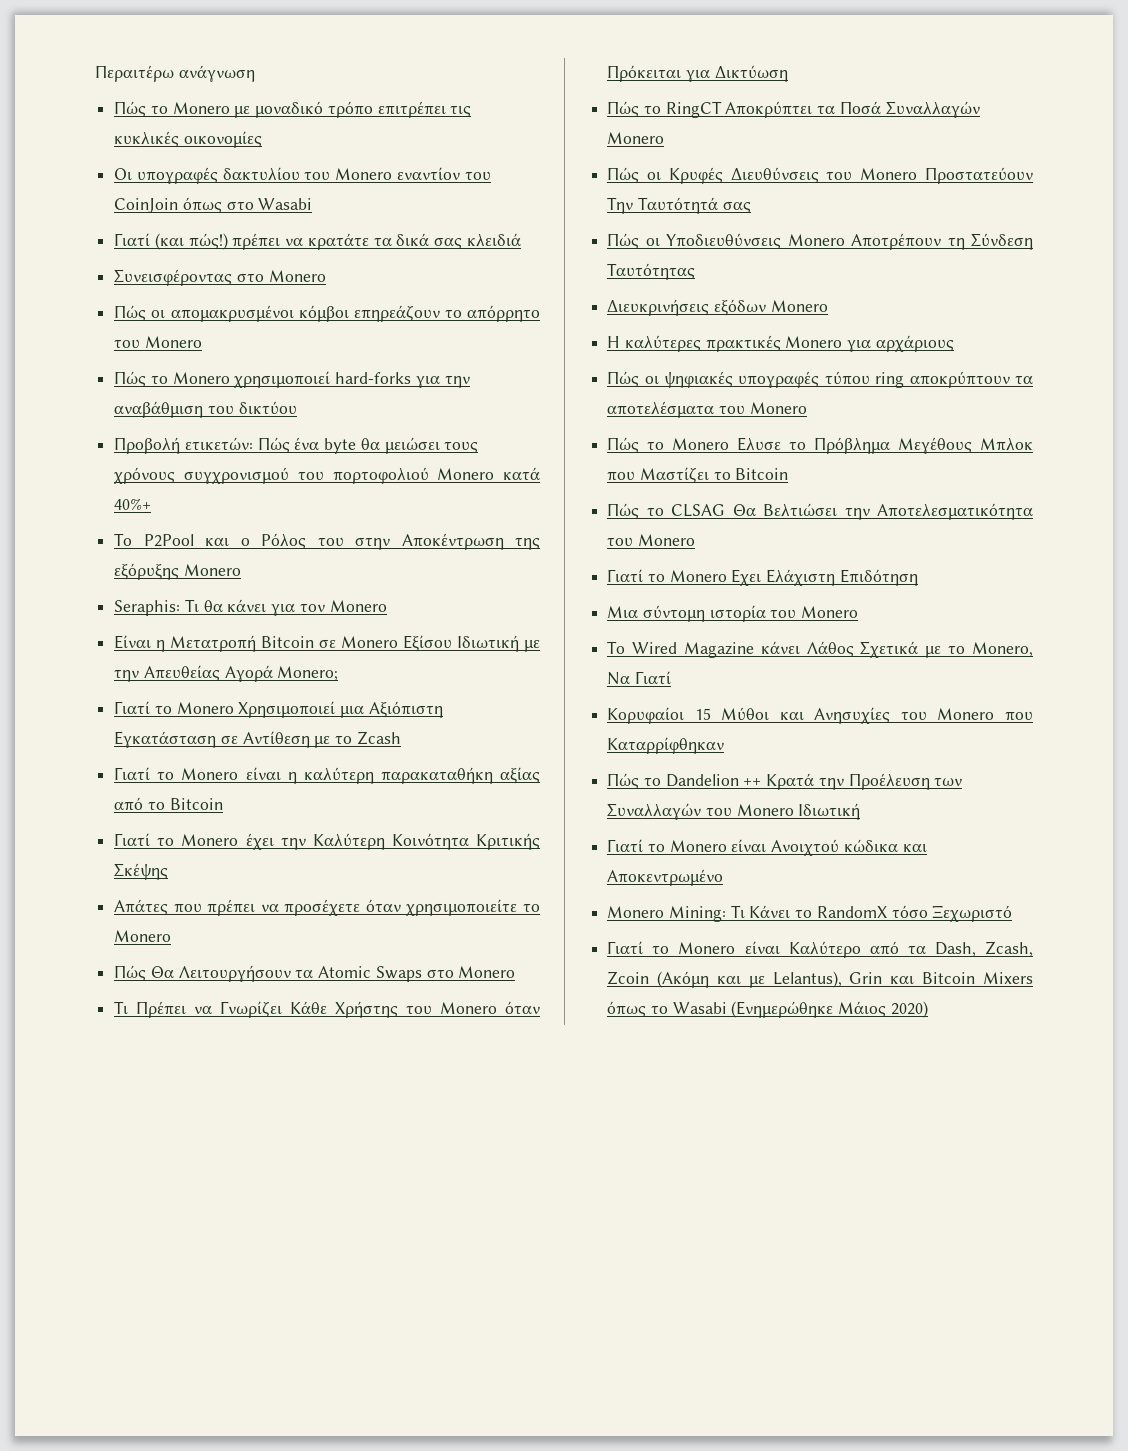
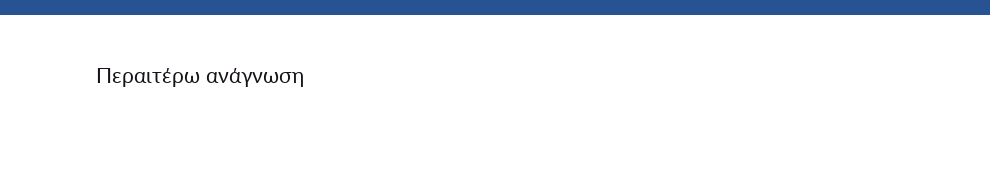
[114,101,472,118] [114,131,262,148] [114,167,491,184] [114,197,313,214] [114,233,521,250] [114,269,326,286] [114,305,540,322] [114,336,202,348] [114,371,470,388] [114,401,297,418] [114,437,479,454] [114,467,540,484] [114,498,152,510] [114,533,540,550] [114,563,241,580] [114,599,387,616] [114,635,540,652] [114,665,339,682] [114,701,443,718] [114,731,401,748] [114,767,540,784] [114,797,223,811] [114,833,540,850] [114,863,169,880] [114,899,540,916] [114,930,172,942] [114,965,516,982] [114,1001,540,1018] [607,65,788,82] [607,101,980,118] [607,132,665,144] [607,167,1033,184] [607,197,751,214] [607,233,1033,250] [607,263,696,280] [607,299,828,316] [607,335,954,352] [607,371,1033,388] [607,401,807,418] [607,437,1033,454] [607,467,789,483] [607,503,1033,520] [607,534,695,546] [607,569,918,586] [607,605,859,622] [607,641,1033,658] [607,671,671,685] [607,707,1033,724] [607,737,725,754] [607,773,963,790] [607,803,861,820] [607,839,927,856] [607,869,724,886] [607,905,1013,922] [607,941,1033,958] [607,971,1033,988] [607,1001,928,1018] // Πώς το Monero με μοναδικό τρόπο επιτρέπει τις κυκλικές οικονομίες // Οι υπογραφές δακτυλίου του Monero εναντίον του CoinJoin όπως στο Wasabi // Γιατί (και πώς!) πρέπει να κρατάτε τα δικά σας κλειδιά // Συνεισφέροντας στο Monero // Πώς οι απομακρυσμένοι κόμβοι επηρεάζουν το απόρρητο του Monero // Πώς το Monero χρησιμοποιεί hard-forks για την αναβάθμιση του δικτύου // Προβολή ετικετών: Πώς ένα byte θα μειώσει τους χρόνους συγχρονισμού του πορτοφολιού Monero κατά 40%+ // Το P2Pool και ο Ρόλος του στην Αποκέντρωση της εξόρυξης Monero // Seraphis: Τι θα κάνει για τον Monero // Είναι η Μετατροπή Bitcoin σε Monero Εξίσου Ιδιωτική με την Απευθείας Αγορά Monero; // Γιατί το Monero Χρησιμοποιεί μια Αξιόπιστη Εγκατάσταση σε Αντίθεση με το Zcash // Γιατί το Monero είναι η καλύτερη παρακαταθήκη αξίας από το Bitcoin // Γιατί το Monero έχει την Kαλύτερη Kοινότητα Kριτικής Σκέψης // Απάτες που πρέπει να προσέχετε όταν χρησιμοποιείτε το Monero // Πώς Θα Λειτουργήσουν τα Atomic Swaps στο Monero // Τι Πρέπει να Γνωρίζει Κάθε Χρήστης του Monero όταν Πρόκειται για Δικτύωση // Πώς το RingCT Αποκρύπτει τα Ποσά Συναλλαγών Monero // Πώς οι Κρυφές Διευθύνσεις του Monero Προστατεύουν Την Ταυτότητά σας // Πώς οι Υποδιευθύνσεις Monero Αποτρέπουν τη Σύνδεση Ταυτότητας // Διευκρινήσεις εξόδων Monero // Η καλύτερες πρακτικές Monero για αρχάριους // Πώς οι ψηφιακές υπογραφές τύπου ring αποκρύπτουν τα αποτελέσματα του Monero // Πώς το Monero Ελυσε το Πρόβλημα Μεγέθους Μπλοκ που Μαστίζει το Bitcoin // Πώς το CLSAG Θα Βελτιώσει την Αποτελεσματικότητα του Monero // Γιατί το Monero Εχει Ελάχιστη Επιδότηση // Μια σύντομη ιστορία του Monero // Το Wired Magazine κάνει Λάθος Σχετικά με το Monero, Να Γιατί // Κορυφαίοι 15 Μύθοι και Ανησυχίες του Monero που Καταρρίφθηκαν // Πώς το Dandelion ++ Κρατά την Προέλευση των Συναλλαγών του Monero Ιδιωτική // Γιατί το Monero είναι Ανοιχτού κώδικα και Αποκεντρωμένο // Monero Mining: Τι Kάνει το RandomX τόσο Ξεχωριστό // Γιατί το Monero είναι Καλύτερο από τα Dash, Zcash, Zcoin (Ακόμη και με Lelantus), Grin και Bitcoin Mixers όπως το Wasabi (Ενημερώθηκε Μάιος 2020) -> (304, 77) none

